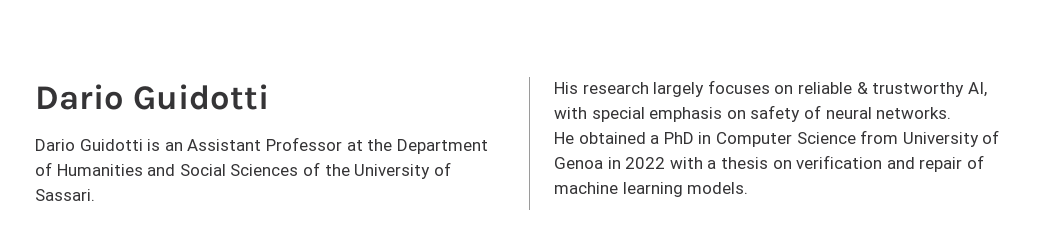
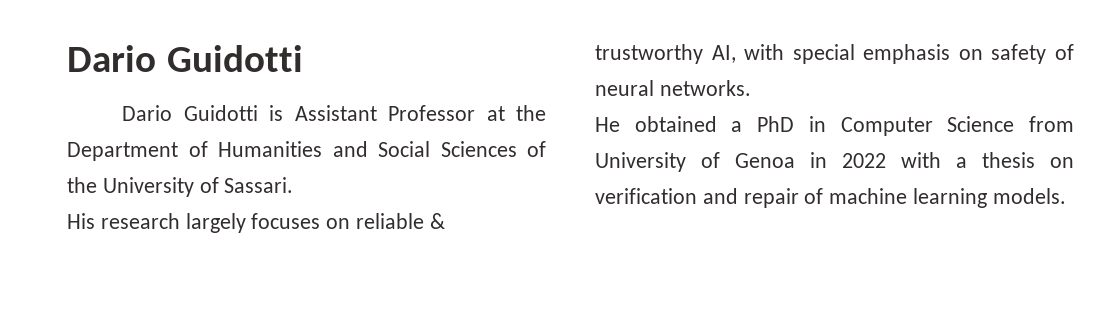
[164,142,183,151] an -> (284, 113) none

